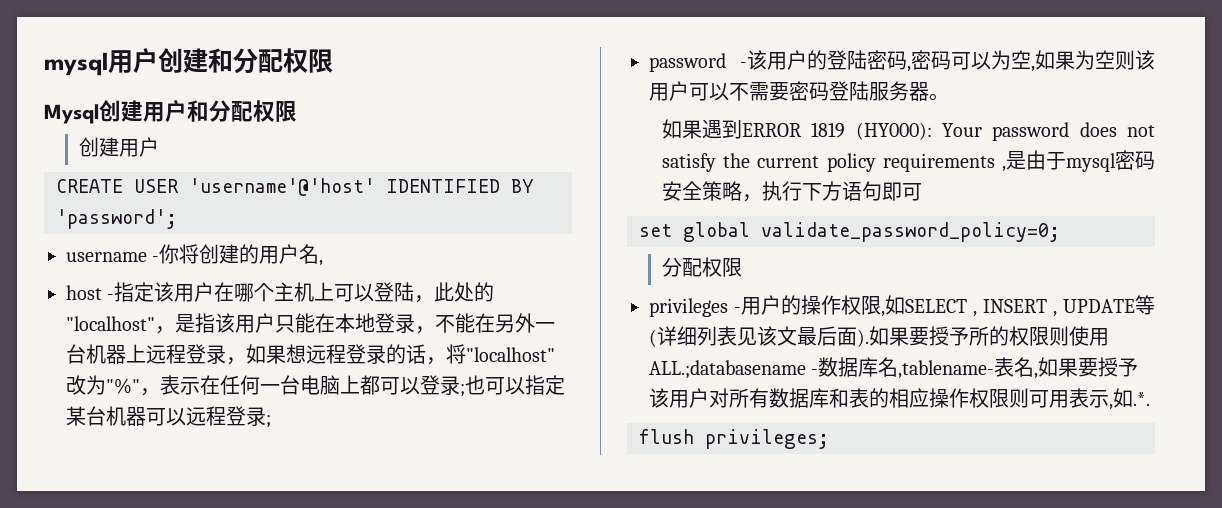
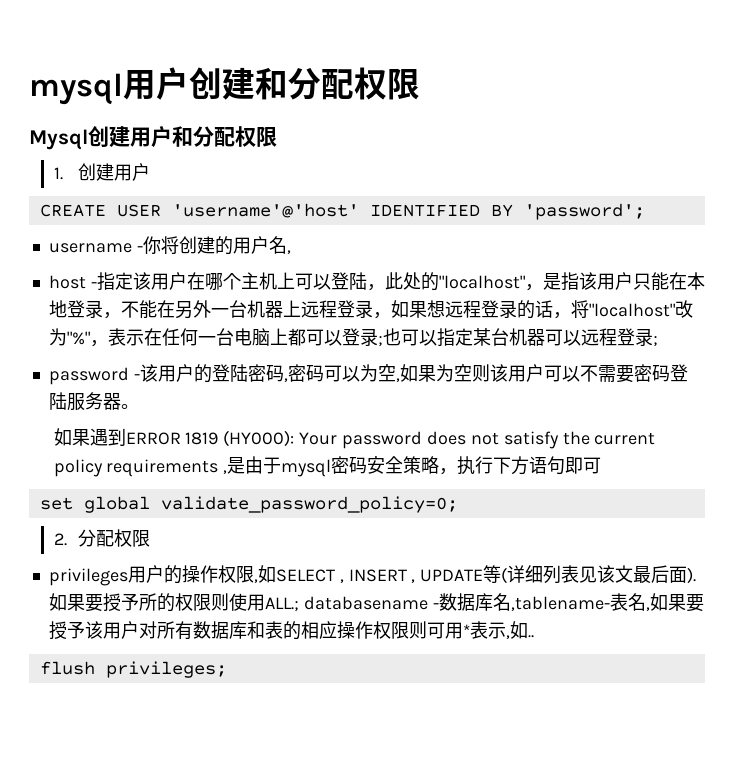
(297, 111) none -> [53,167,63,180] 1.
(1060, 232) none -> [53,533,67,546] 2.
[734,307,741,313] - -> (128, 577) none
[649,360,806,379] ALL.;databasename -> [264,596,428,611] ALL.; databasename
(1069, 399) none -> [462,624,470,637] *
[1133,392,1150,406] .*. -> [527,635,534,638] ..

